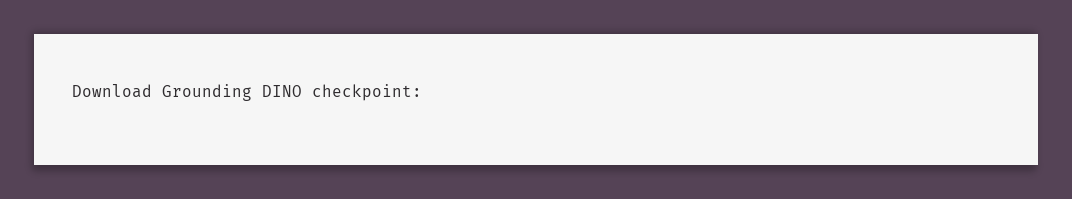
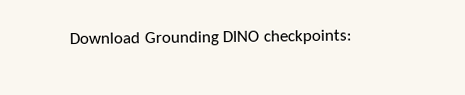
[312,84,422,101] checkpoint: -> [262,29,352,45] checkpoints:

